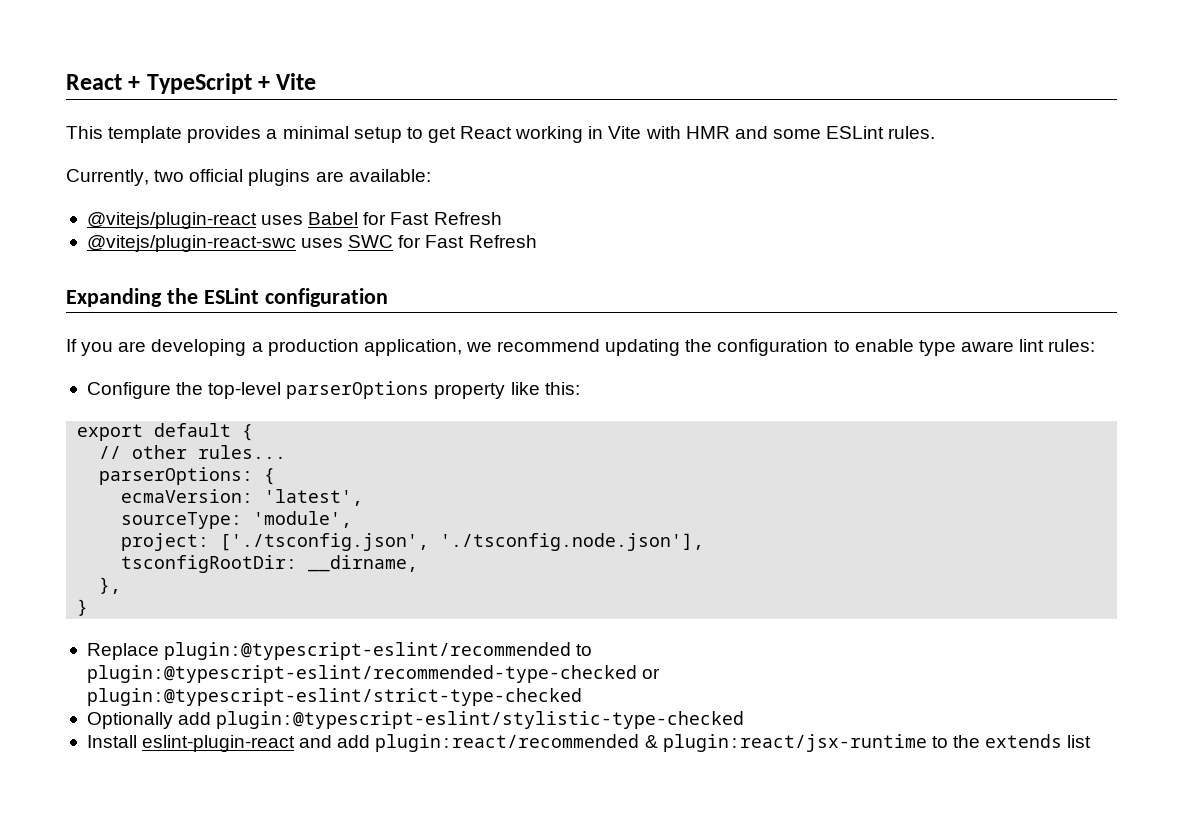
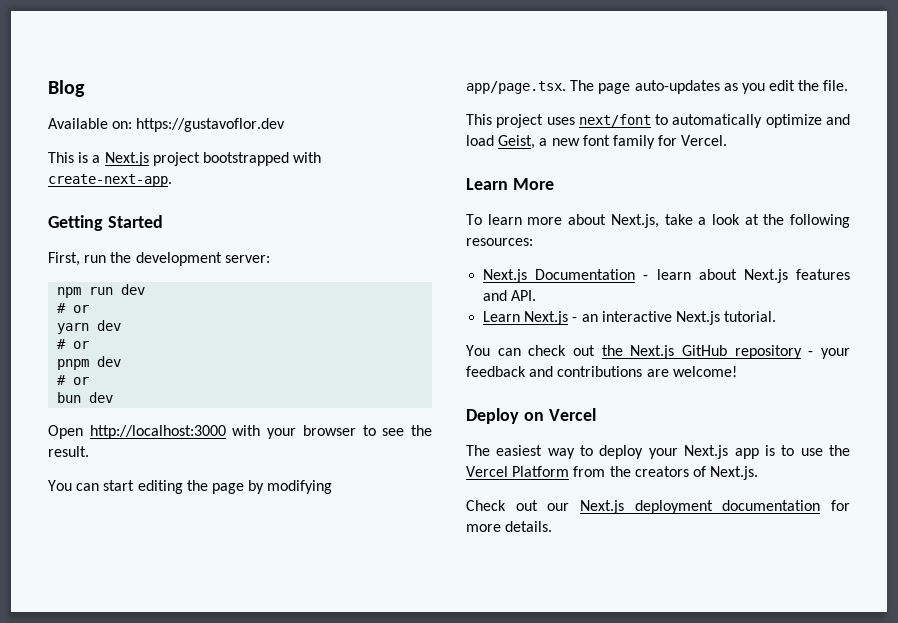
[66,73,317,94] [66,126,936,143] [66,169,431,186] [86,212,502,229] [86,235,537,252] [66,288,388,307] [66,339,1096,356] [86,381,580,399] [77,423,254,441] [99,445,287,459] [99,467,276,485] [121,489,364,506] [121,511,353,529] [121,533,705,551] [121,555,419,573] [99,577,122,594] [77,599,89,616] [86,642,593,660] [86,665,661,683] [86,688,582,706] [86,711,745,729] [86,734,1092,752] React + TypeScript + Vite // This template provides a minimal setup to get React working in Vite with HMR and some ESLint rules. // Currently, two official plugins are available: // @vitejs/plugin-react uses Babel for Fast Refresh // @vitejs/plugin-react-swc uses SWC for Fast Refresh // Expanding the ESLint configuration // If you are developing a production application, we recommend updating the configuration to enable type aware lint rules: // Configure the top-level parserOptions property like this: // export default { // // other rules... // parserOptions: { // ecmaVersion: 'latest', // sourceType: 'module', // project: ['./tsconfig.json', './tsconfig.node.json'], // tsconfigRootDir: __dirname, // }, // } // Replace plugin:@typescript-eslint/recommended to plugin:@typescript-eslint/recommended-type-checked or plugin:@typescript-eslint/strict-type-checked // Optionally add plugin:@typescript-eslint/stylistic-type-checked // Install eslint-plugin-react and add plugin:react/recommended & plugin:react/jsx-runtime to the extends list -> [48,80,85,97] [48,118,286,132] [48,152,322,166] [48,174,172,187] [48,215,163,231] [48,252,270,266] [57,284,146,298] [57,303,90,313] [57,320,122,334] [57,339,90,349] [57,356,122,370] [57,375,90,385] [57,392,114,403] [48,425,433,439] [48,446,89,457] [48,480,333,494] [466,80,849,94] [466,114,850,128] [466,135,728,149] [466,178,554,190] [466,214,850,228] [466,238,533,246] [483,269,850,283] [483,290,537,301] [483,311,777,325] [466,345,850,359] [466,366,737,377] [466,408,596,424] [466,445,850,459] [466,466,759,480] [466,500,850,514] [466,521,553,532] Blog // Available on: https://gustavoflor.dev // This is a Next.js project bootstrapped with create-next-app. // Getting Started // First, run the development server: // npm run dev // # or // yarn dev // # or // pnpm dev // # or // bun dev // Open http://localhost:3000 with your browser to see the result. // You can start editing the page by modifying app/page.tsx. The page auto-updates as you edit the file. // This project uses next/font to automatically optimize and load Geist, a new font family for Vercel. // Learn More // To learn more about Next.js, take a look at the following resources: // Next.js Documentation - learn about Next.js features and API. // Learn Next.js - an interactive Next.js tutorial. // You can check out the Next.js GitHub repository - your feedback and contributions are welcome! // Deploy on Vercel // The easiest way to deploy your Next.js app is to use the Vercel Platform from the creators of Next.js. // Check out our Next.js deployment documentation for more details.

